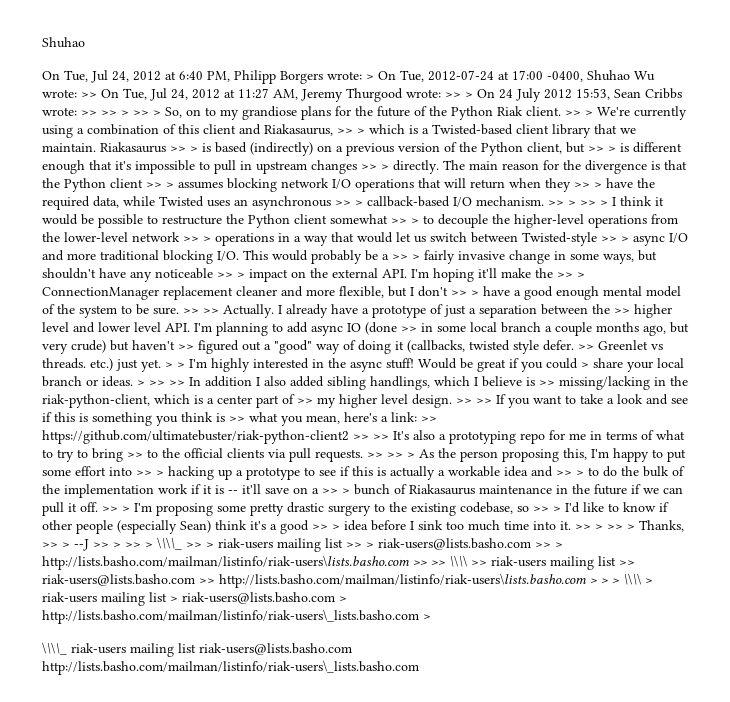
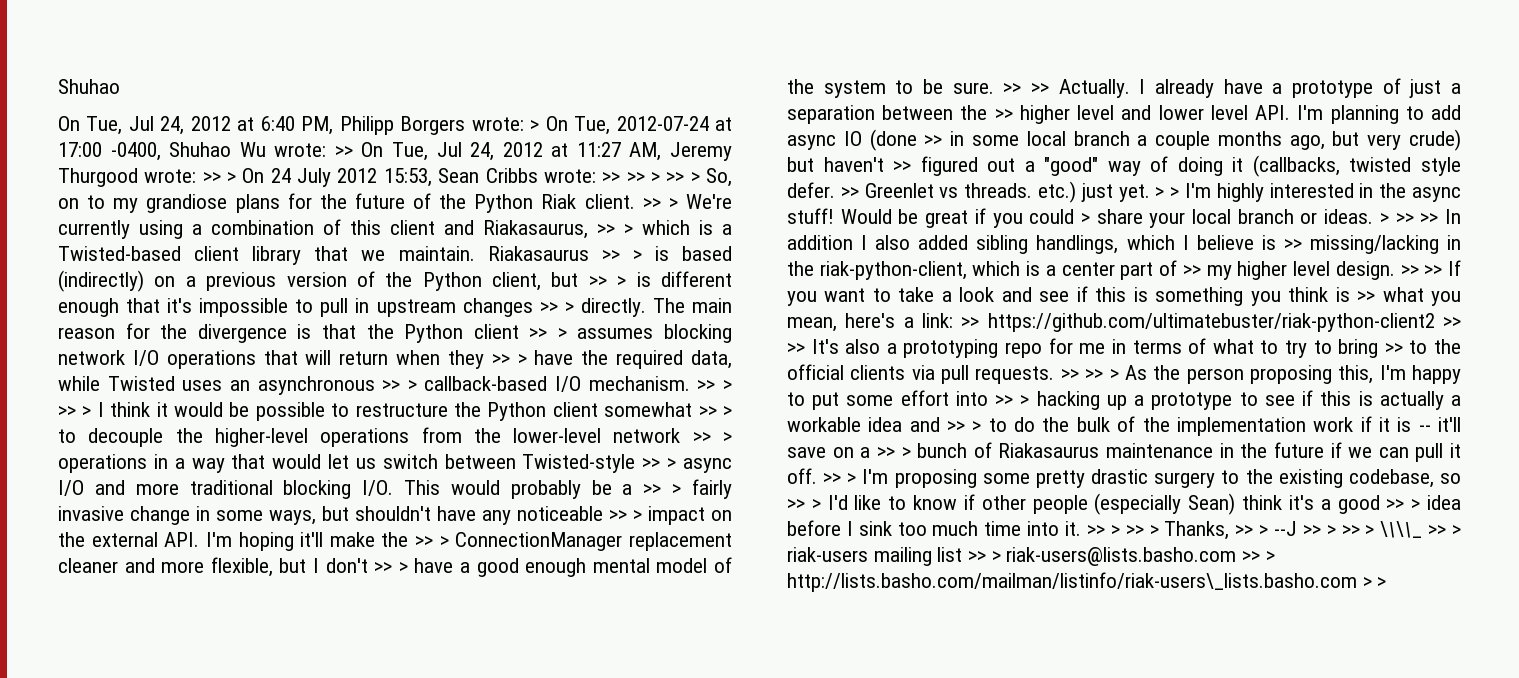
[42,555,635,570] [42,573,653,588] [42,592,347,606] [42,609,431,624] [42,642,352,657] [42,660,419,675] http://lists.basho.com/mailman/listinfo/riak-users\lists.basho.com >> >> \\\\ >> riak-users mailing list >> riak-users@lists.basho.com >> http://lists.basho.com/mailman/listinfo/riak-users\lists.basho.com > > > \\\\ > riak-users mailing list > riak-users@lists.basho.com > http://lists.basho.com/mailman/listinfo/riak-users\_lists.basho.com > // \\\\_ riak-users mailing list riak-users@lists.basho.com http://lists.basho.com/mailman/listinfo/riak-users\_lists.basho.com -> [787,572,1387,592] http://lists.basho.com/mailman/listinfo/riak-users\_lists.basho.com > >

